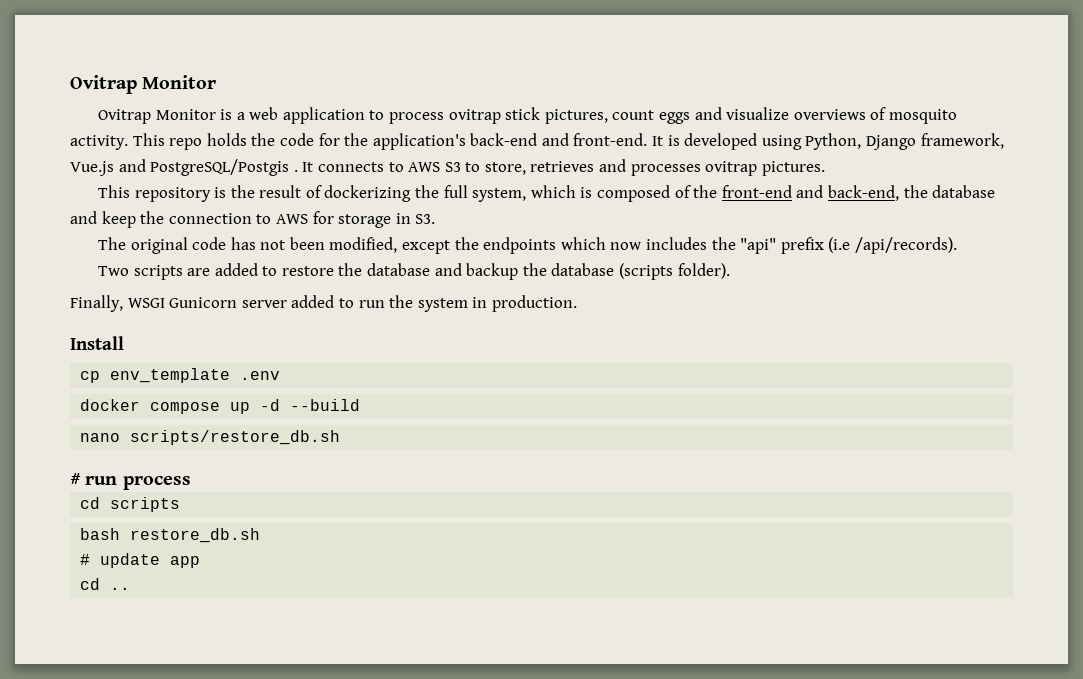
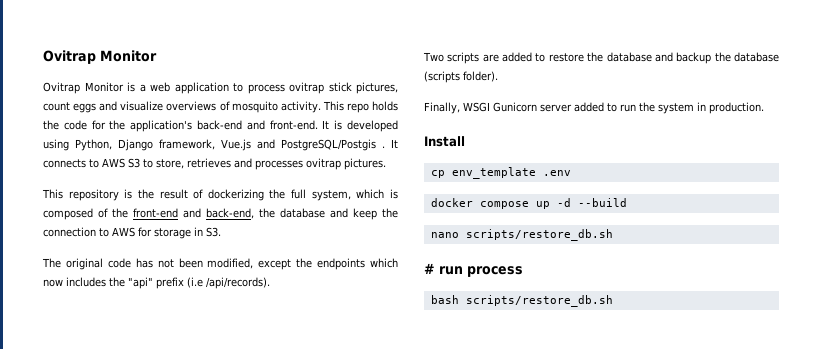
[80,497,181,512] // cd scripts -> (523, 271) none
[130,528,261,543] [80,553,201,568] [80,578,131,590] restore_db.sh // # update app // cd .. -> [465,295,613,307] scripts/restore_db.sh

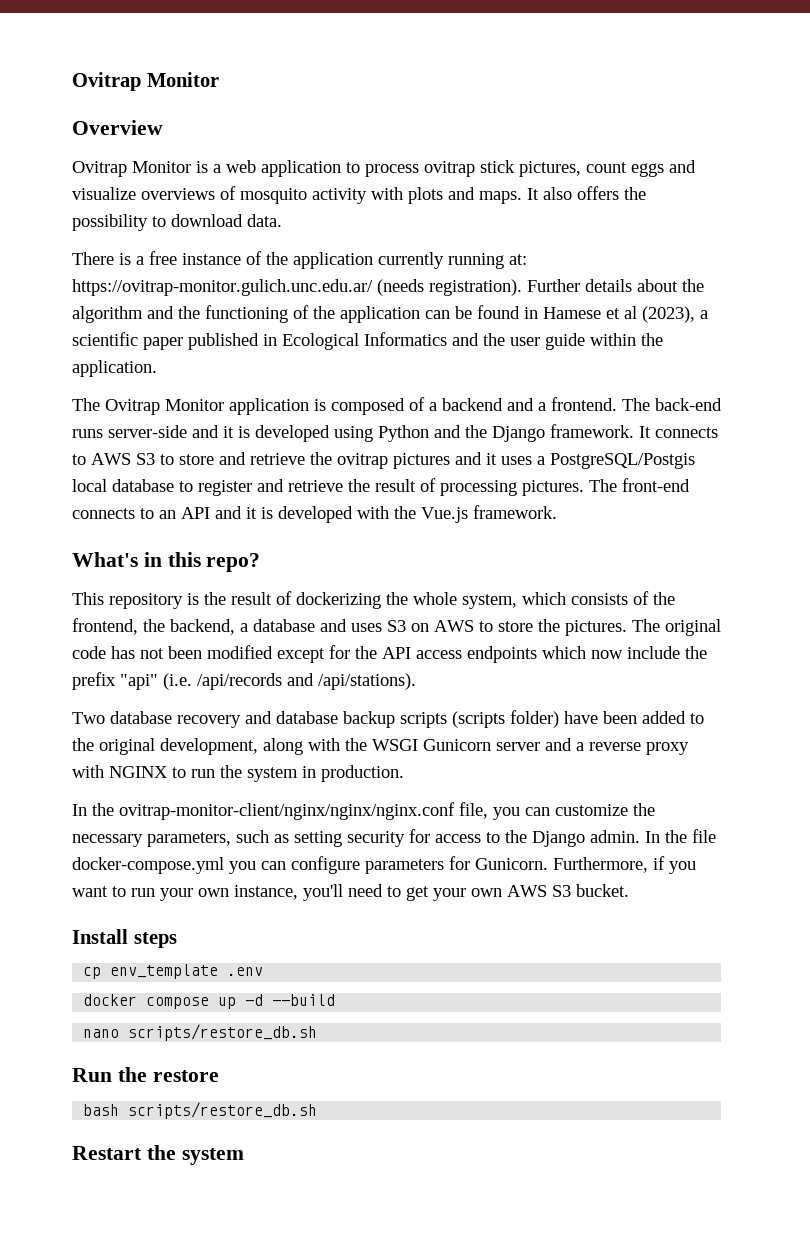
[43,50,157,64] Ovitrap Monitor -> [72,72,219,91] [72,120,163,135] Ovitrap Monitor // Overview
[280,101,398,113] [43,120,399,132] [43,139,385,151] activity. This repo holds the code for the application's back-end and front-end. It is developed using Python, Django framework, Vue.js and PostgreSQL/Postgis . -> [312,186,646,204] [72,214,282,231] [72,251,527,269] [72,279,704,296] [72,305,708,323] [72,332,663,350] [72,360,157,377] [72,397,722,415] [72,424,634,442] activity with plots and maps. It also offers the possibility to download data. // There is a free instance of the application currently running at: https://ovitrap-monitor.gulich.unc.edu.ar/ (needs registration). Further details about the algorithm and the functioning of the application can be found in Hamese et al (2023), a scientific paper published in Ecological Informatics and the user guide within the application. // The Ovitrap Monitor application is composed of a backend and a frontend. The back-end runs server-side and it is developed using Python and the Django framework.
[156,158,386,170] store, retrieves and processes ovitrap pictures. -> [179,452,695,469] [72,478,690,496] [72,505,557,523] [72,552,261,572] store and retrieve the ovitrap pictures and it uses a PostgreSQL/Postgis local database to register and retrieve the result of processing pictures. The front-end connects to an API and it is developed with the Vue.js framework. // What's in this repo?
[291,189,307,199] full -> [413,592,457,605] whole
[389,189,398,199] [43,208,398,220] [43,227,221,239] is composed of the front-end and back-end, the database and keep the connection to AWS for storage in S3. // -> [571,591,675,605] [72,618,627,636] consists of the frontend, the backend, a database and uses S3 on AWS to store the pictures.
[207,258,398,270] [43,277,270,289] [423,52,779,64] [424,71,498,83] [424,102,604,114] modified, except the endpoints which now includes the "api" prefix (i.e /api/records). // Two scripts are added to restore the database and backup the database (scripts folder). // Finally, WSGI Gunicorn server added -> [207,645,707,663] [72,672,416,690] [72,710,704,728] [72,738,689,755] [72,765,168,778] modified except for the API access endpoints which now include the prefix "api" (i.e. /api/records and /api/stations). // Two database recovery and database backup scripts (scripts folder) have been added to the original development, along with the WSGI Gunicorn server and a reverse proxy with NGINX
(764, 108) none -> [72,802,655,820] [72,829,716,847] [72,856,696,874] [72,884,629,901] // In the ovitrap-monitor-client/nginx/nginx/nginx.conf file, you can customize the necessary parameters, such as setting security for access to the Django admin. In the file docker-compose.yml you can configure parameters for Gunicorn. Furthermore, if you want to run your own instance, you'll need to get your own AWS S3 bucket.
(465, 141) none -> [133,932,177,948] steps
[424,263,523,277] # run process -> [72,1067,219,1082] Run the restore
(613, 301) none -> [72,1145,244,1165] // Restart the system

